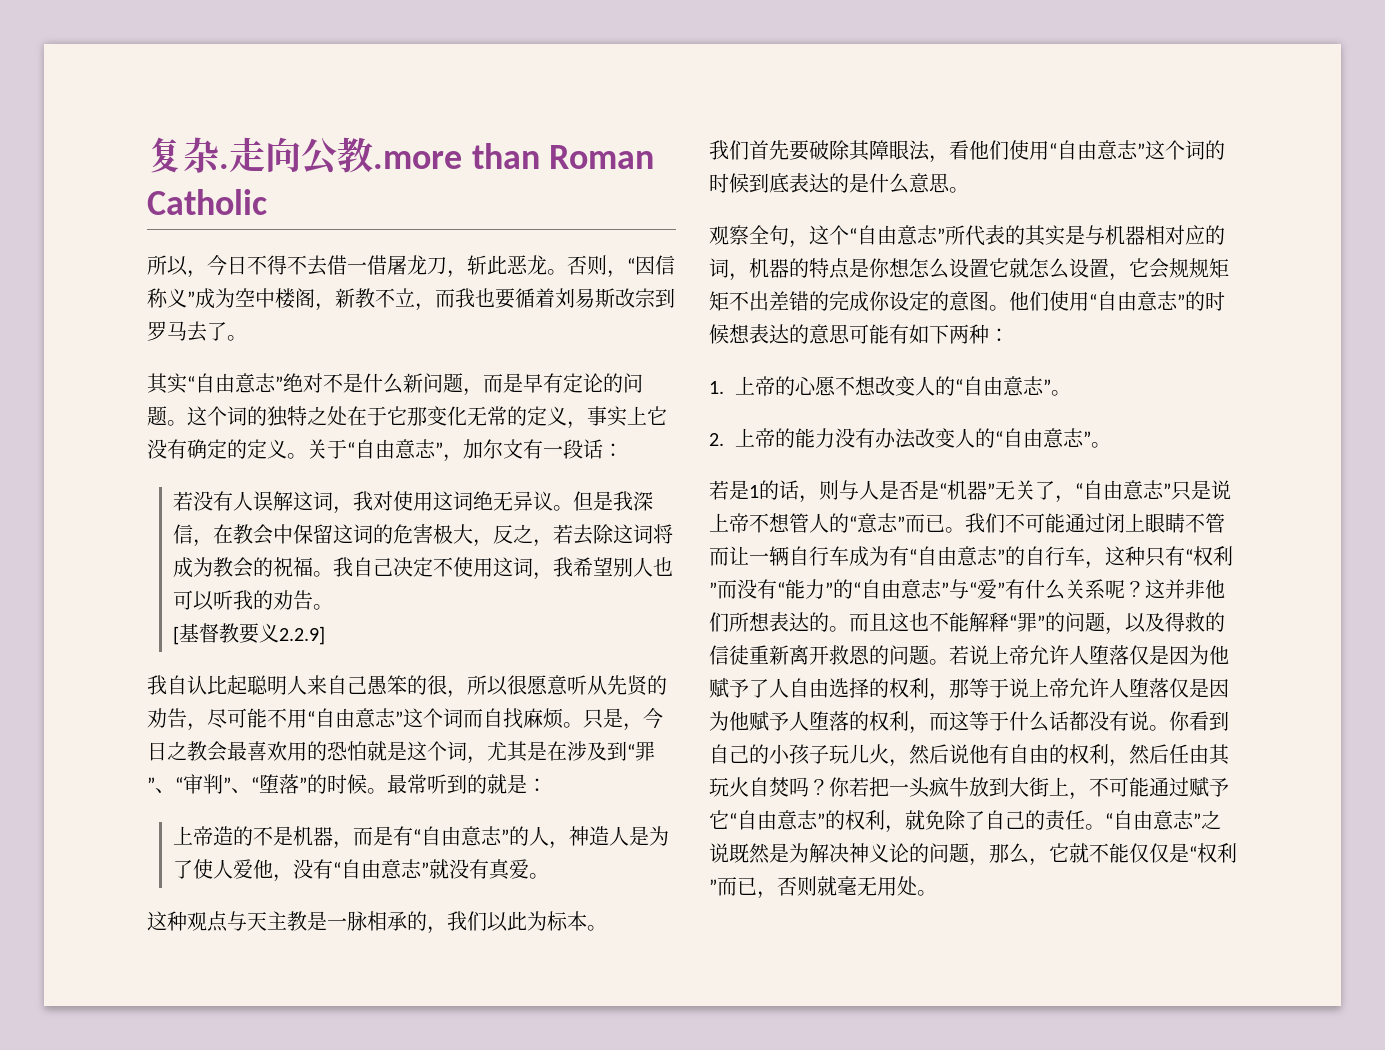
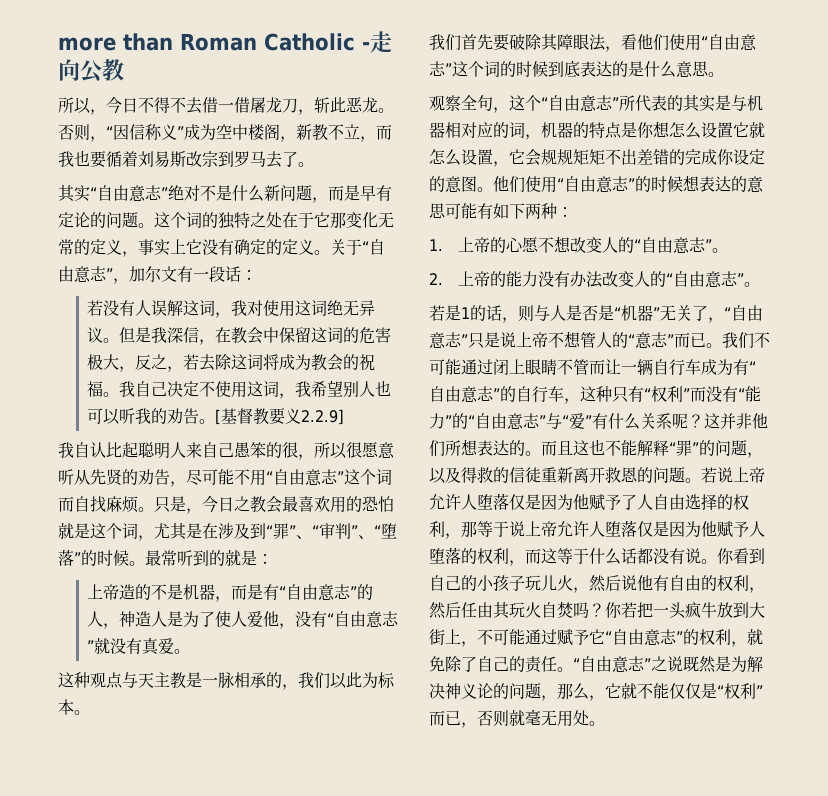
[147,137,655,176] [147,189,267,215] 复杂.走向公教.more than Roman Catholic -> [58,31,392,53] [58,59,124,83] more than Roman Catholic -走向公教
(333, 607) // -> (216, 421) none

